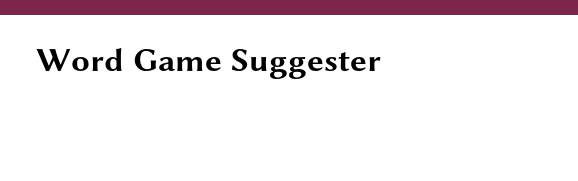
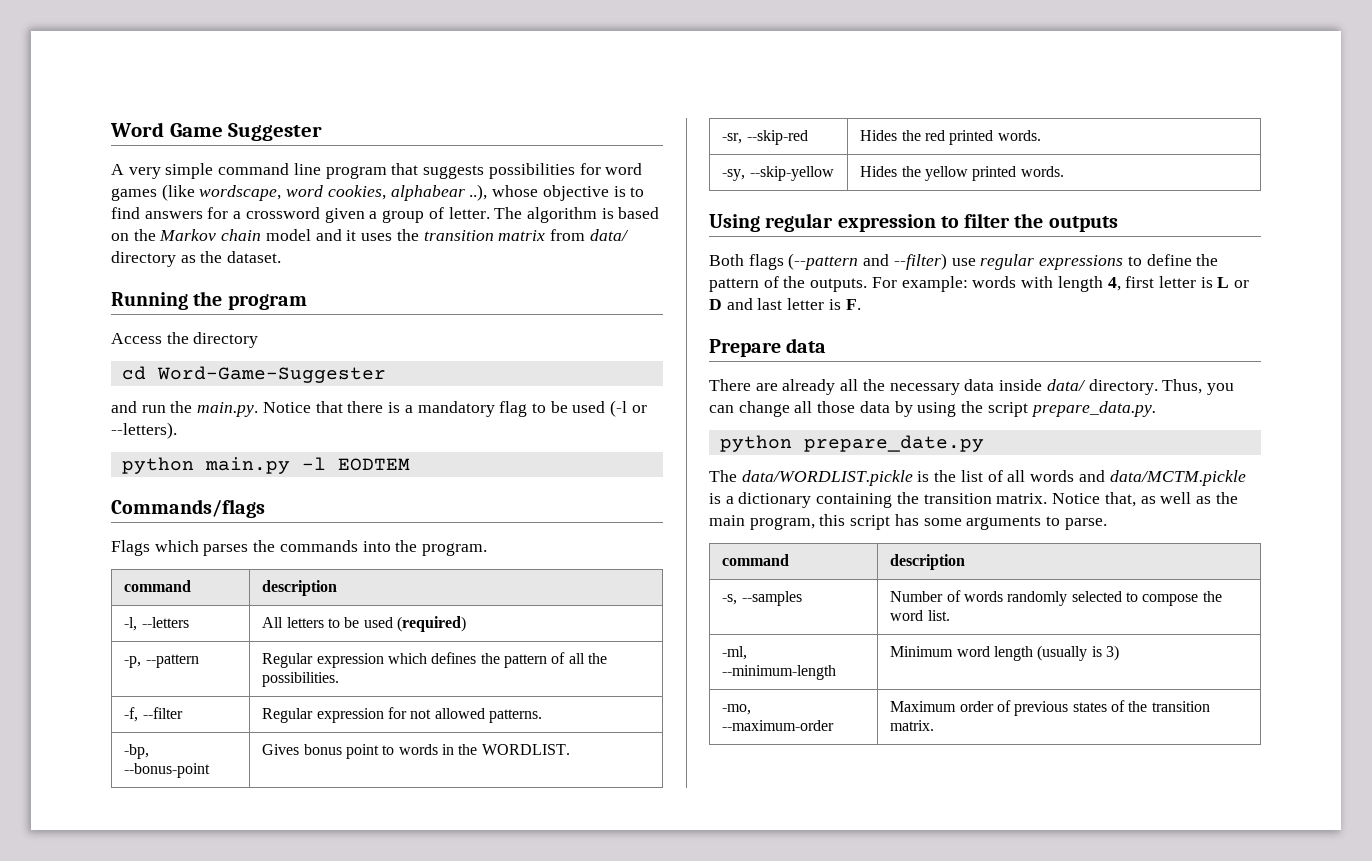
(382, 64) none -> [111,163,643,179] [111,184,645,201] [111,207,660,223] [111,229,629,241] [111,251,282,267] [111,291,307,310] [111,332,259,348] [121,366,386,383] [111,400,647,417] [111,422,177,439] [121,457,410,474] [111,499,265,518] [111,540,488,556] [124,580,192,592] [262,580,338,596] [124,617,189,631] [262,616,466,632] [124,654,199,668] [262,652,607,668] [262,672,340,687] [124,707,183,722] [262,707,542,723] [124,744,150,759] [124,763,211,778] [262,744,570,759] [722,130,808,145] [860,130,1041,145] [722,166,834,181] [860,166,1064,181] [709,213,1118,232] [709,253,1219,270] [709,276,1250,292] [709,298,861,310] [709,338,827,357] [709,379,1234,395] [709,401,1156,417] [719,435,984,452] [709,470,1246,486] [709,492,1238,508] [709,514,1107,530] [722,554,790,566] [890,554,966,570] [722,591,802,606] [890,590,1222,606] [890,610,950,621] [722,646,748,660] [722,665,837,680] [890,645,1119,661] [722,704,752,715] [722,720,835,731] [890,700,1210,716] [890,720,935,731] // A very simple command line program that suggests possibilities for word games (like wordscape, word cookies, alphabear ..), whose objective is to find answers for a crossword given a group of letter. The algorithm is based on the Markov chain model and it uses the transition matrix from data/ directory as the dataset. // Running the program // Access the directory // cd Word-Game-Suggester // and run the main.py. Notice that there is a mandatory flag to be used (-l or --letters). // python main.py -l EODTEM // Commands/flags // Flags which parses the commands into the program. // command | description // -l, --letters | All letters to be used (required) // -p, --pattern | Regular expression which defines the pattern of all the possibilities. // -f, --filter | Regular expression for not allowed patterns. // -bp, --bonus-point | Gives bonus point to words in the WORDLIST. // -sr, --skip-red | Hides the red printed words. // -sy, --skip-yellow | Hides the yellow printed words. // Using regular expression to filter the outputs // Both flags (--pattern and --filter) use regular expressions to define the pattern of the outputs. For example: words with length 4, first letter is L or D and last letter is F. // Prepare data // There are already all the necessary data inside data/ directory. Thus, you can change all those data by using the script prepare_data.py. // python prepare_date.py // The data/WORDLIST.pickle is the list of all words and data/MCTM.pickle is a dictionary containing the transition matrix. Notice that, as well as the main program, this script has some arguments to parse. // command | description // -s, --samples | Number of words randomly selected to compose the word list. // -ml, --minimum-length | Minimum word length (usually is 3) // -mo, --maximum-order | Maximum order of previous states of the transition matrix.

